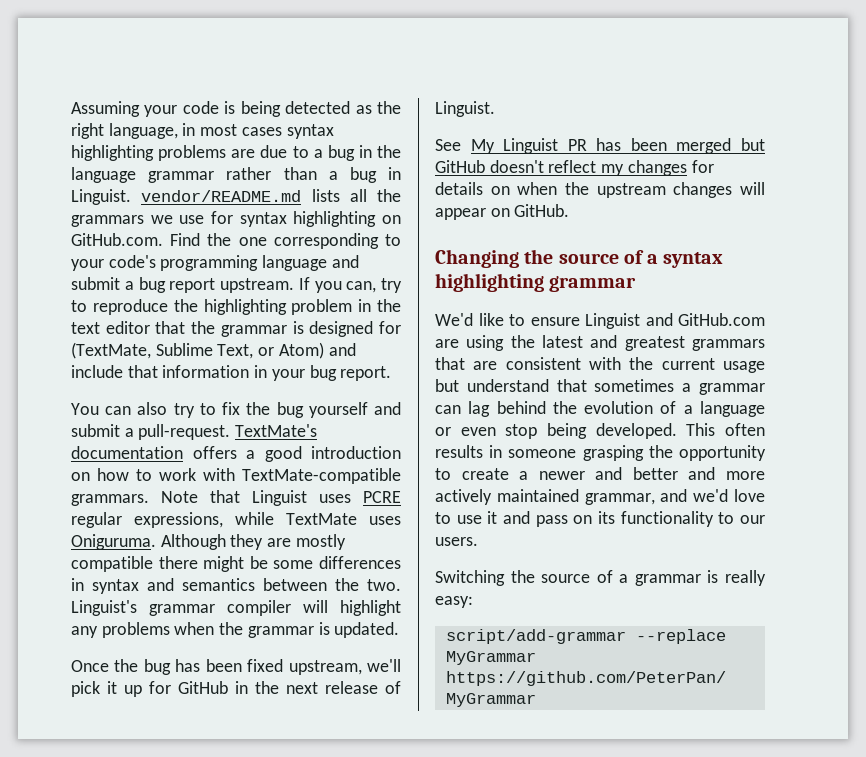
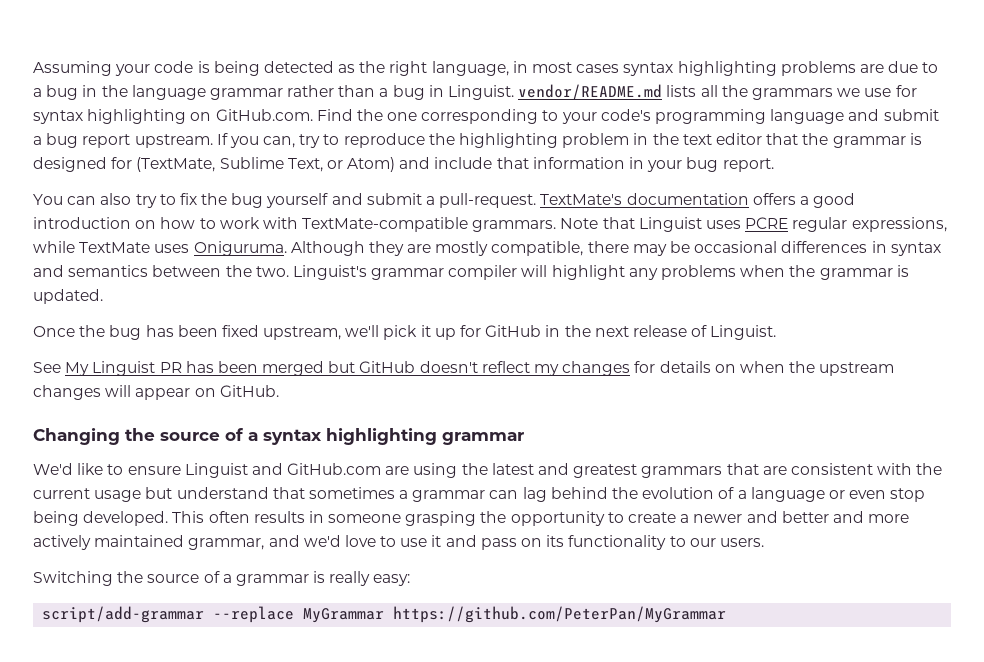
[71,556,314,572] compatible there might be some -> [491,241,778,256] compatible, there may be occasional

